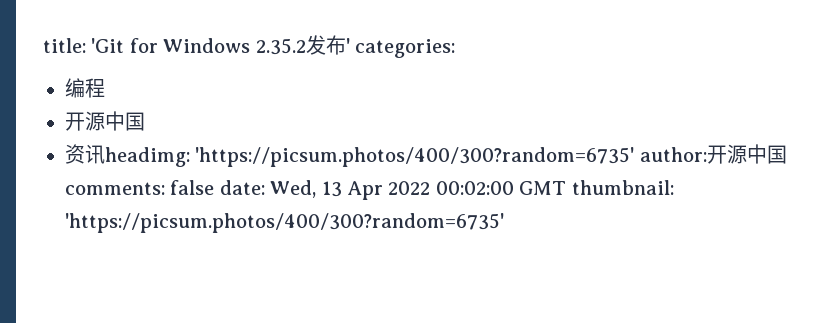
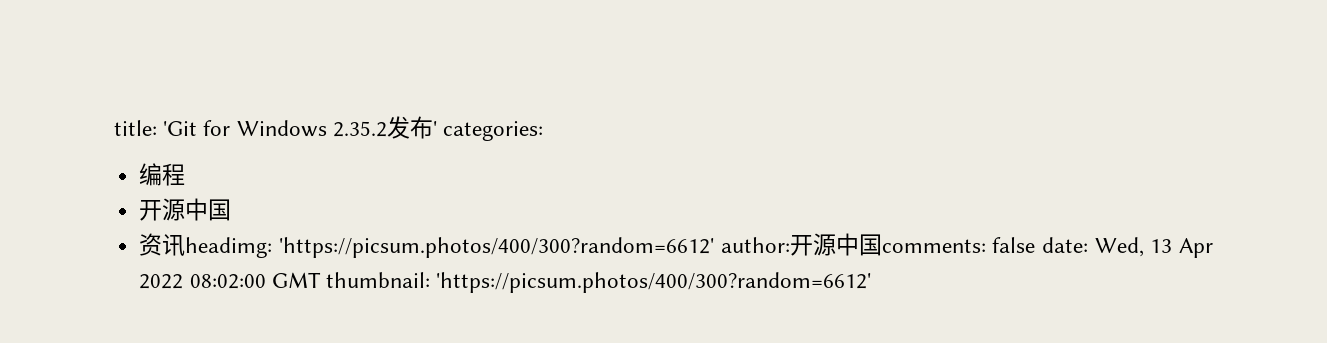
[195,147,635,167] 'https://picsum.photos/400/300?random=6735' -> [278,237,714,258] 'https://picsum.photos/400/300?random=6612'
[435,181,514,195] 00:02:00 -> [189,274,266,289] 08:02:00
[65,213,504,233] 'https://picsum.photos/400/300?random=6735' -> [436,272,872,293] 'https://picsum.photos/400/300?random=6612'

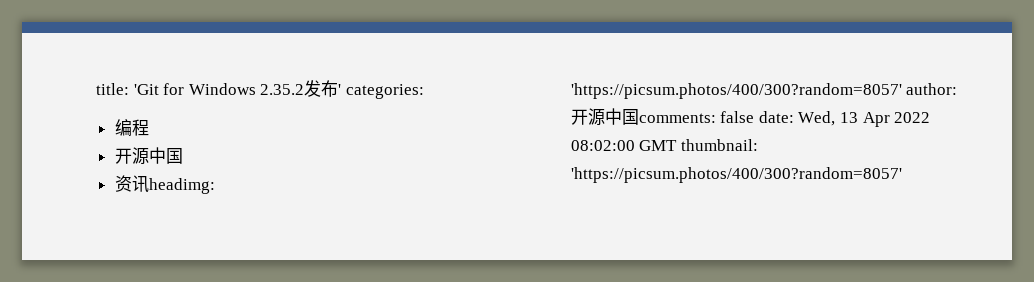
[278,237,714,258] 'https://picsum.photos/400/300?random=6612' -> [570,83,902,99] 'https://picsum.photos/400/300?random=8057'
[436,272,872,293] 'https://picsum.photos/400/300?random=6612' -> [570,167,902,183] 'https://picsum.photos/400/300?random=8057'

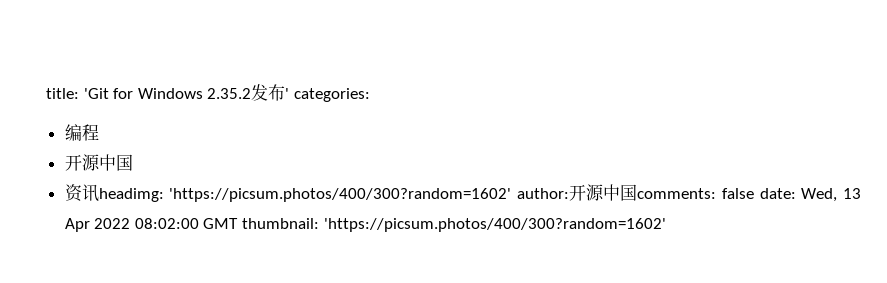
[570,83,902,99] 'https://picsum.photos/400/300?random=8057' -> [169,188,512,202] 'https://picsum.photos/400/300?random=1602'
[570,167,902,183] 'https://picsum.photos/400/300?random=8057' -> [323,218,666,232] 'https://picsum.photos/400/300?random=1602'

